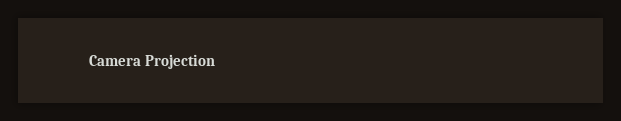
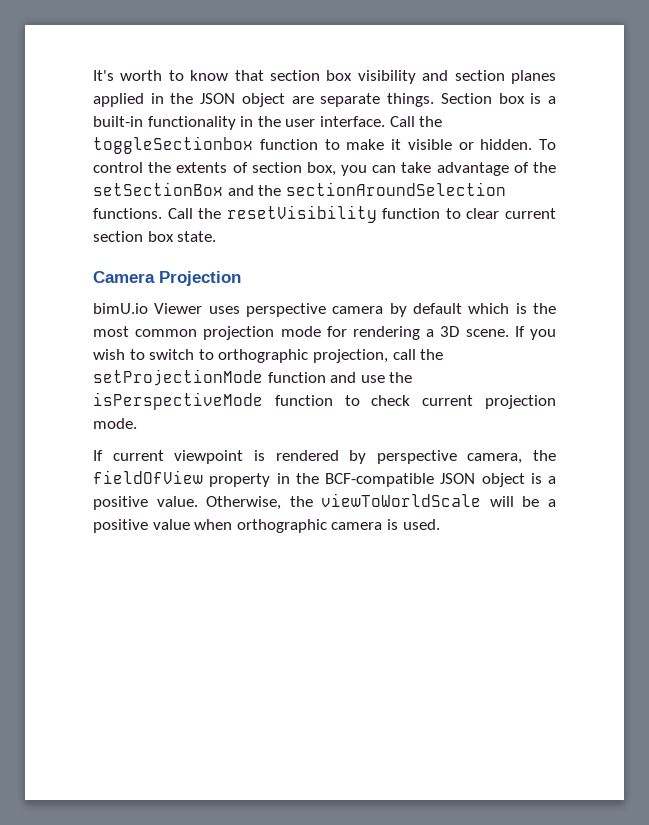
[89,54,216,69] Camera Projection -> [93,70,556,84] [93,93,556,107] [93,116,443,130] [93,136,556,154] [93,162,556,176] [93,182,506,196] [93,205,556,223] [93,231,217,242] [93,271,241,286] [93,303,556,317] [93,326,556,340] [93,349,444,363] [93,369,413,386] [93,392,556,410] [93,418,137,429] [93,450,556,464] [93,470,556,487] [93,493,556,510] [93,519,440,533] It's worth to know that section box visibility and section planes applied in the JSON object are separate things. Section box is a built-in functionality in the user interface. Call the toggleSectionbox function to make it visible or hidden. To control the extents of section box, you can take advantage of the setSectionBox and the sectionAroundSelection functions. Call the resetVisibility function to clear current section box state. // Camera Projection // bimU.io Viewer uses perspective camera by default which is the most common projection mode for rendering a 3D scene. If you wish to switch to orthographic projection, call the setProjectionMode function and use the isPerspectiveMode function to check current projection mode. // If current viewpoint is rendered by perspective camera, the fieldOfView property in the BCF-compatible JSON object is a positive value. Otherwise, the viewToWorldScale will be a positive value when orthographic camera is used.

